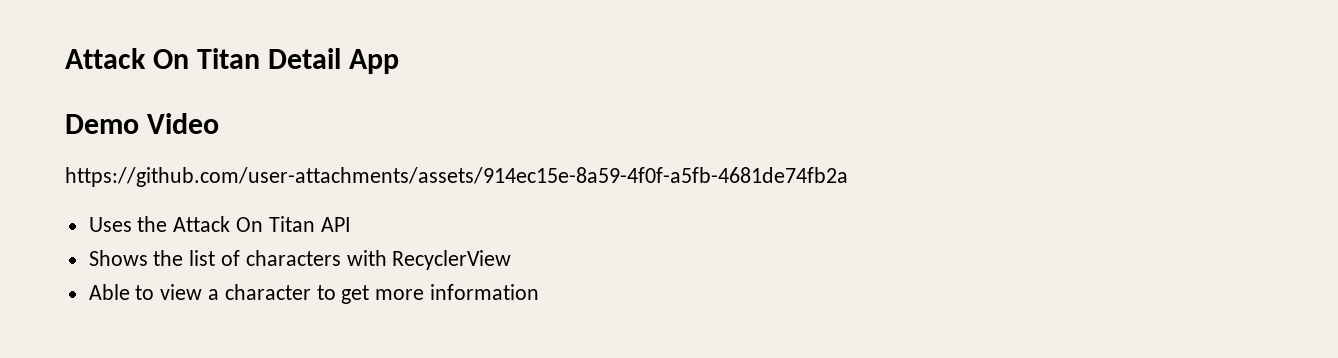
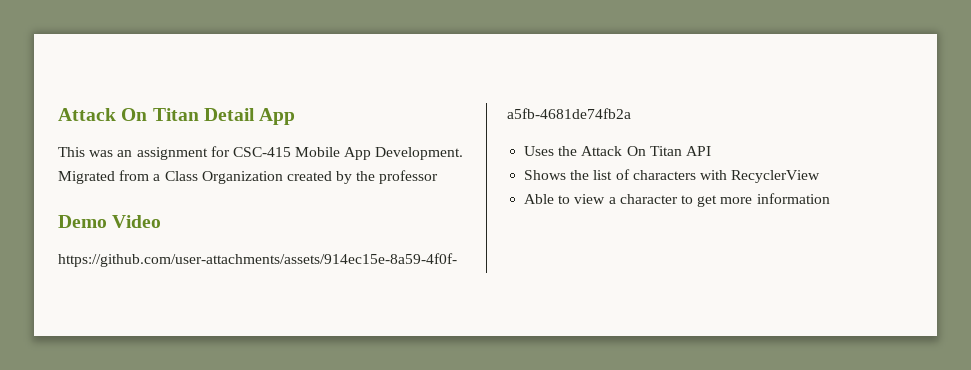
(400, 61) none -> [58,146,464,160] [58,170,439,184] // This was an assignment for CSC-415 Mobile App Development. Migrated from a Class Organization created by the professor

